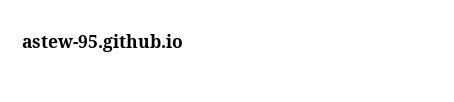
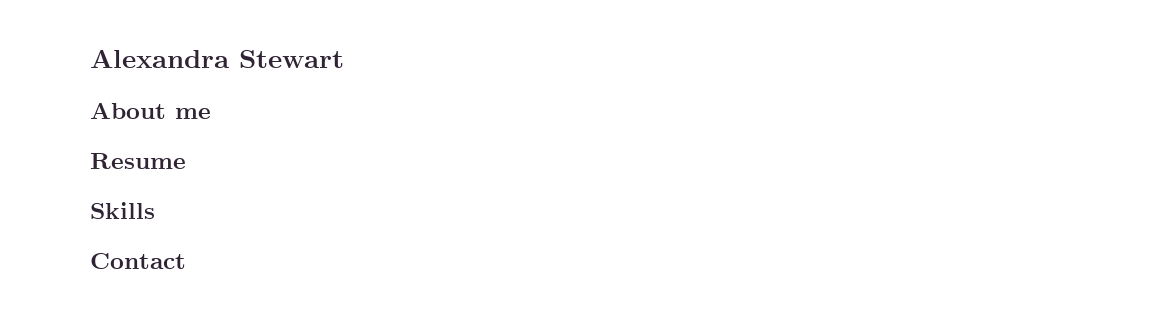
[22,34,183,52] astew-95.github.io -> [90,49,344,68] [90,102,211,119] [90,153,186,169] [90,202,155,219] [90,253,186,269] Alexandra Stewart // About me // Resume // Skills // Contact

